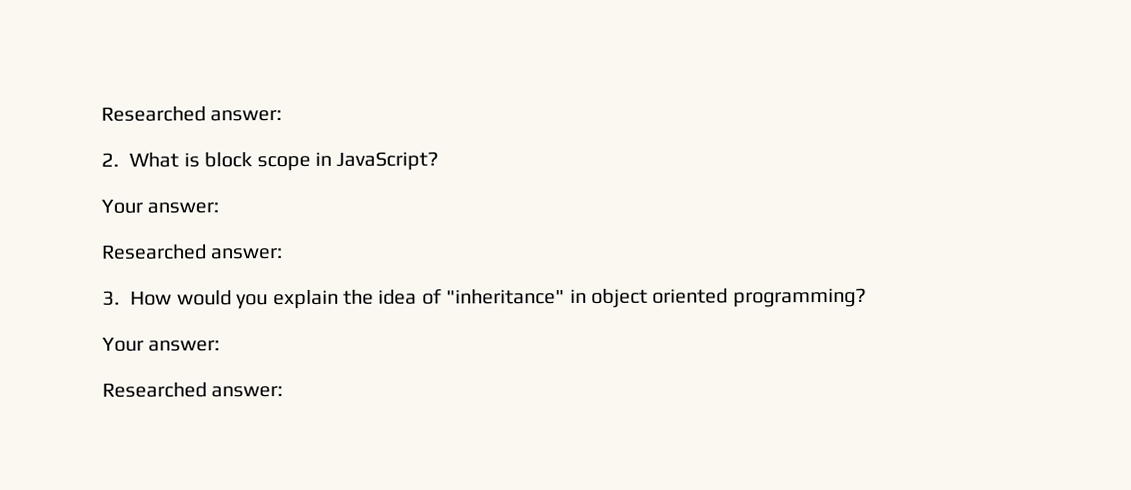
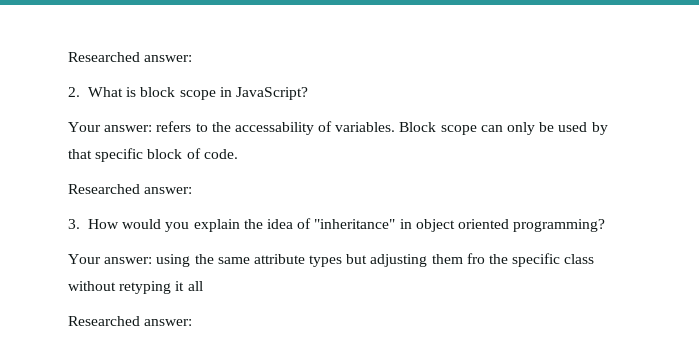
(220, 208) none -> [156,121,608,135] [68,148,238,162] refers to the accessability of variables. Block scope can only be used by that specific block of code.
(221, 346) none -> [156,253,595,267] [68,281,203,294] using the same attribute types but adjusting them fro the specific class without retyping it all

